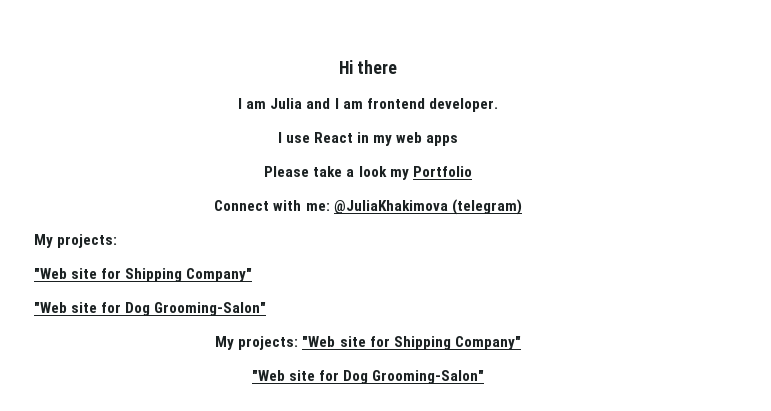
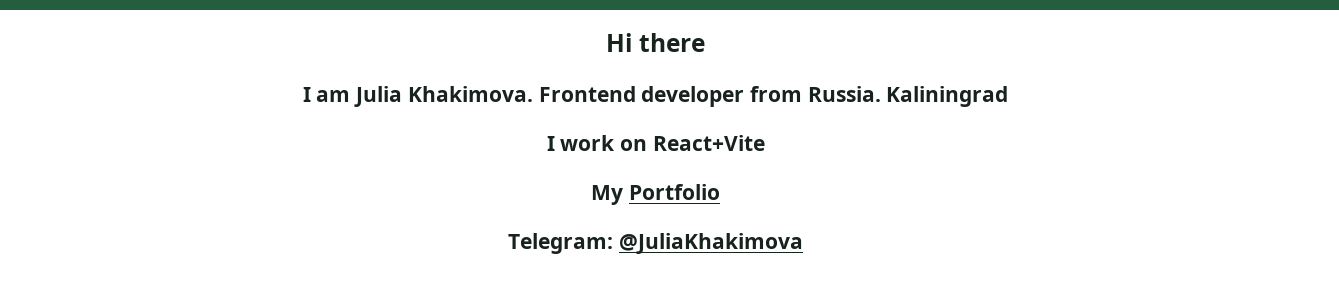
[306,98,498,112] [277,132,459,146] [264,166,472,180] [214,199,522,215] [34,234,118,248] [34,268,253,282] [34,302,267,316] [215,336,521,350] [251,370,485,384] and I am frontend developer. // I use React in my web apps // Please take a look my Portfolio // Connect with me: @JuliaKhakimova (telegram) // My projects: // "Web site for Shipping Company" // "Web site for Dog Grooming-Salon" // My projects: "Web site for Shipping Company" // "Web site for Dog Grooming-Salon" -> [407,86,1009,107] [546,135,765,151] [591,184,720,205] [508,233,803,254] Khakimova. Frontend developer from Russia. Kaliningrad // I work on React+Vite // My Portfolio // Telegram: @JuliaKhakimova

